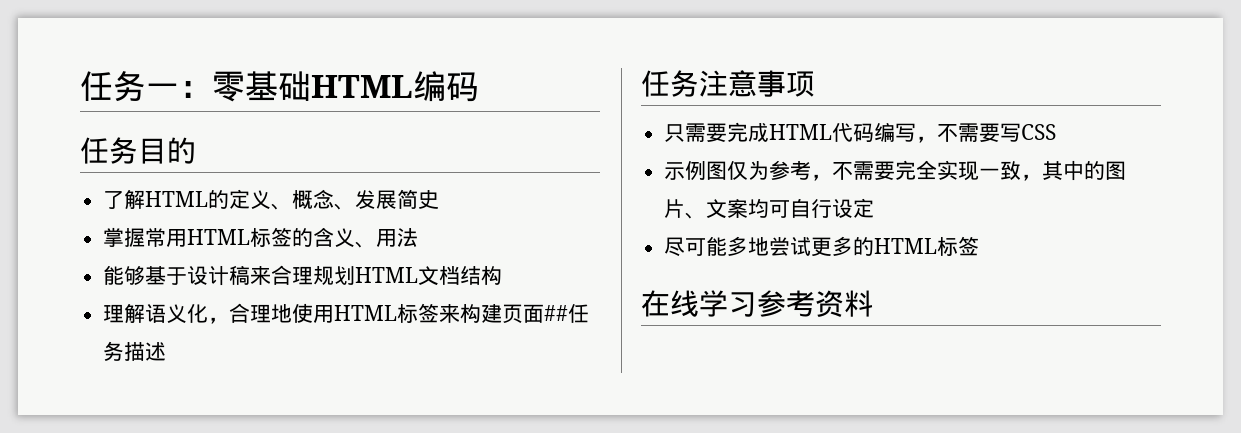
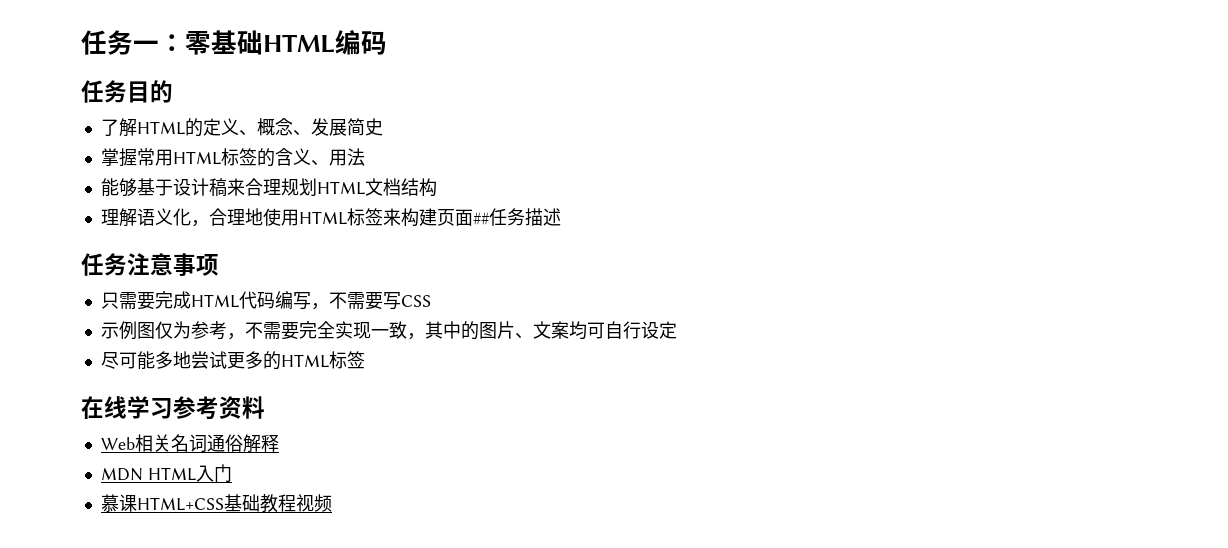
(873, 303) none -> [100,434,279,453] [100,464,232,482] [100,494,332,513] // Web相关名词通俗解释 // MDN HTML入门 // 慕课HTML+CSS基础教程视频

